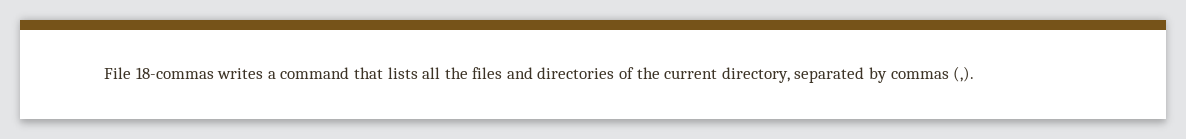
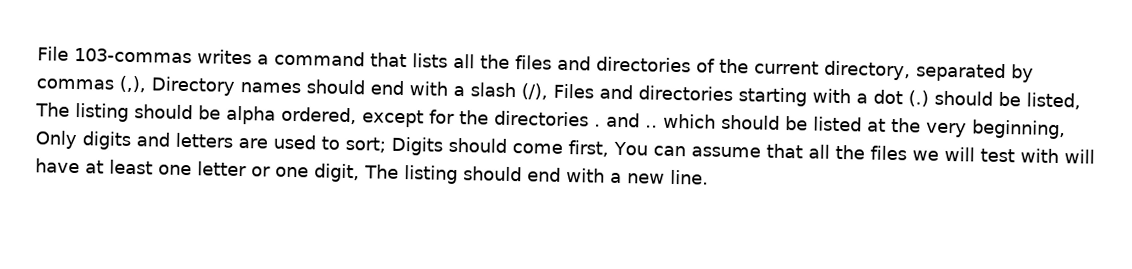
[135,67,214,79] 18-commas -> [73,47,192,64] 103-commas
[953,66,975,82] (,). -> [119,75,1081,110] [35,102,1066,140] [35,130,1095,164] [35,158,709,185] (,), Directory names should end with a slash (/), Files and directories starting with a dot (.) should be listed, The listing should be alpha ordered, except for the directories . and .. which should be listed at the very beginning, Only digits and letters are used to sort; Digits should come first, You can assume that all the files we will test with will have at least one letter or one digit, The listing should end with a new line.

